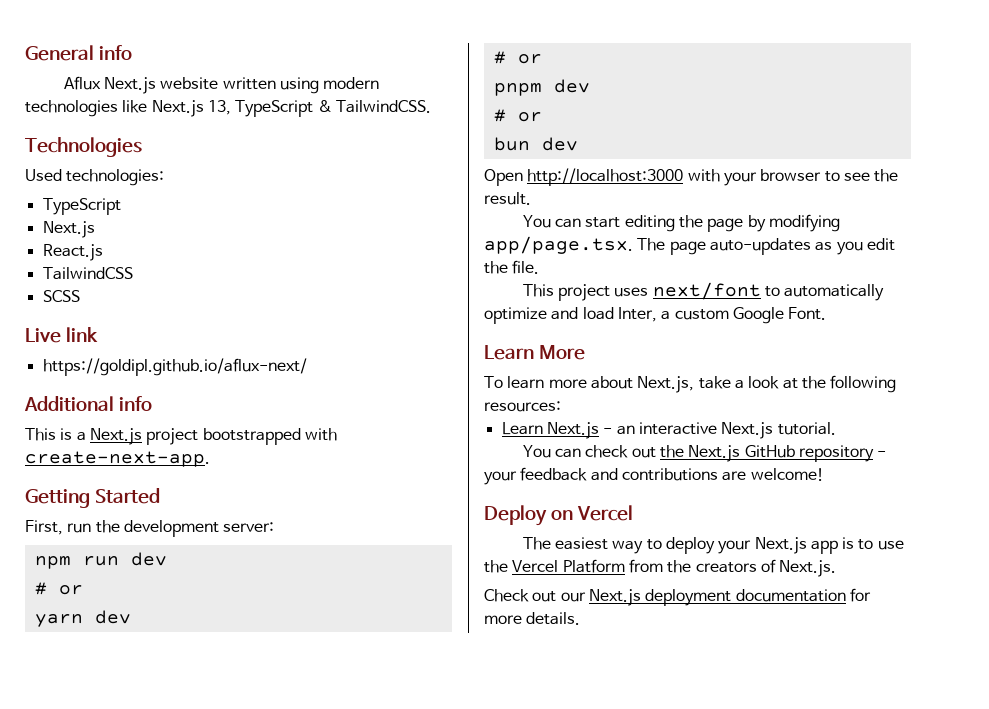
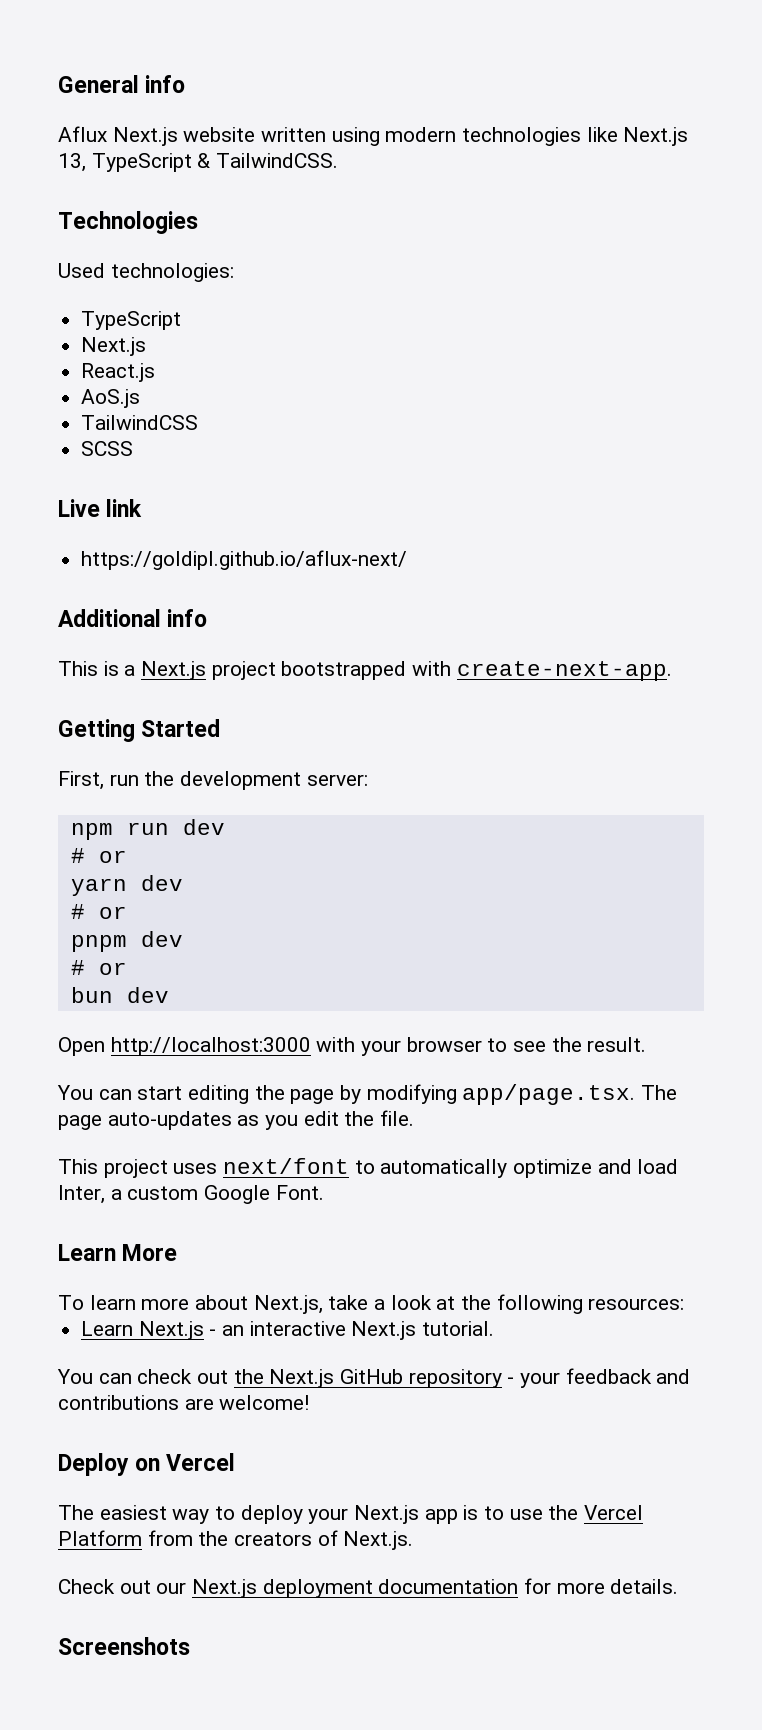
(103, 252) none -> [81,389,141,408] // AoS.js
(581, 618) none -> [58,1637,190,1655] // Screenshots

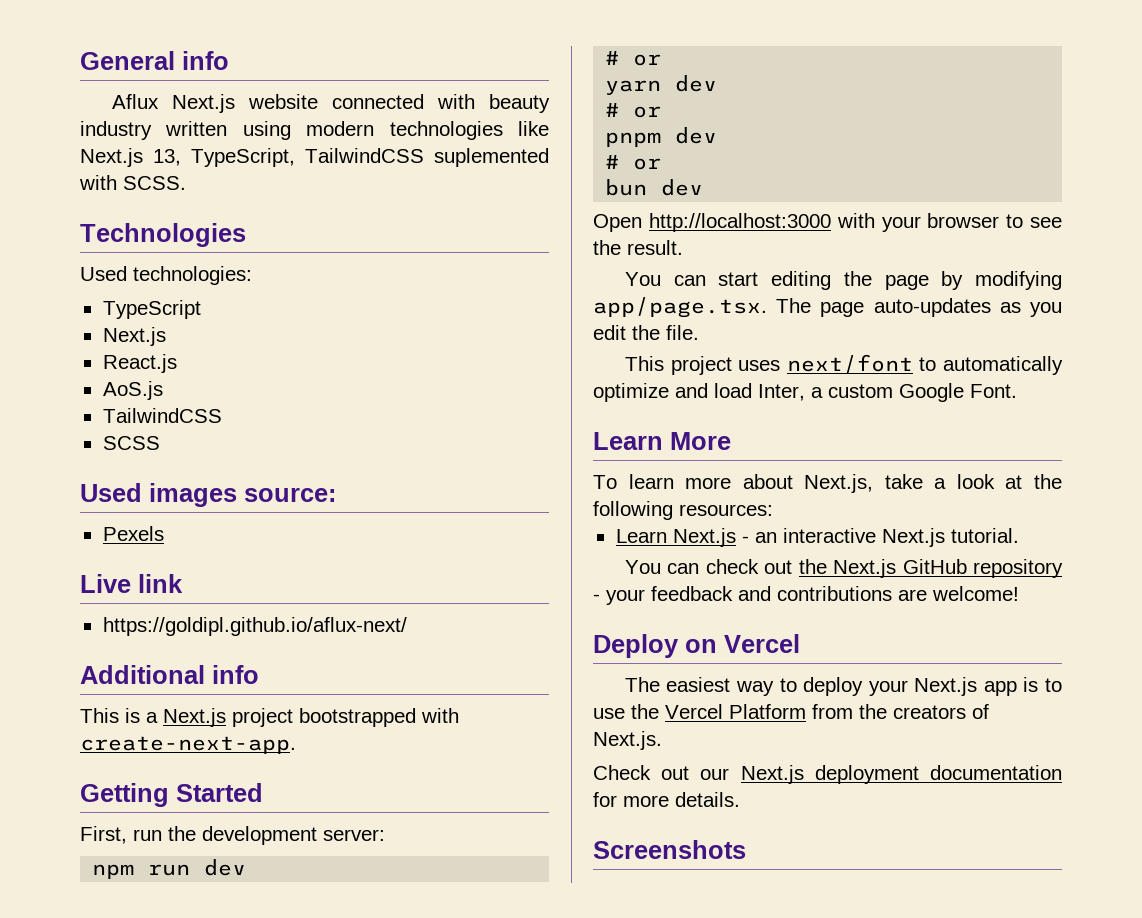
(256, 134) none -> [331,94,550,113] [80,121,152,140] connected with beauty industry
[91,153,339,172] TypeScript & TailwindCSS. -> [191,148,549,167] [79,175,186,190] TypeScript, TailwindCSS suplemented with SCSS.
(134, 448) none -> [80,483,336,507] [102,526,164,541] // Used images source: // Pexels

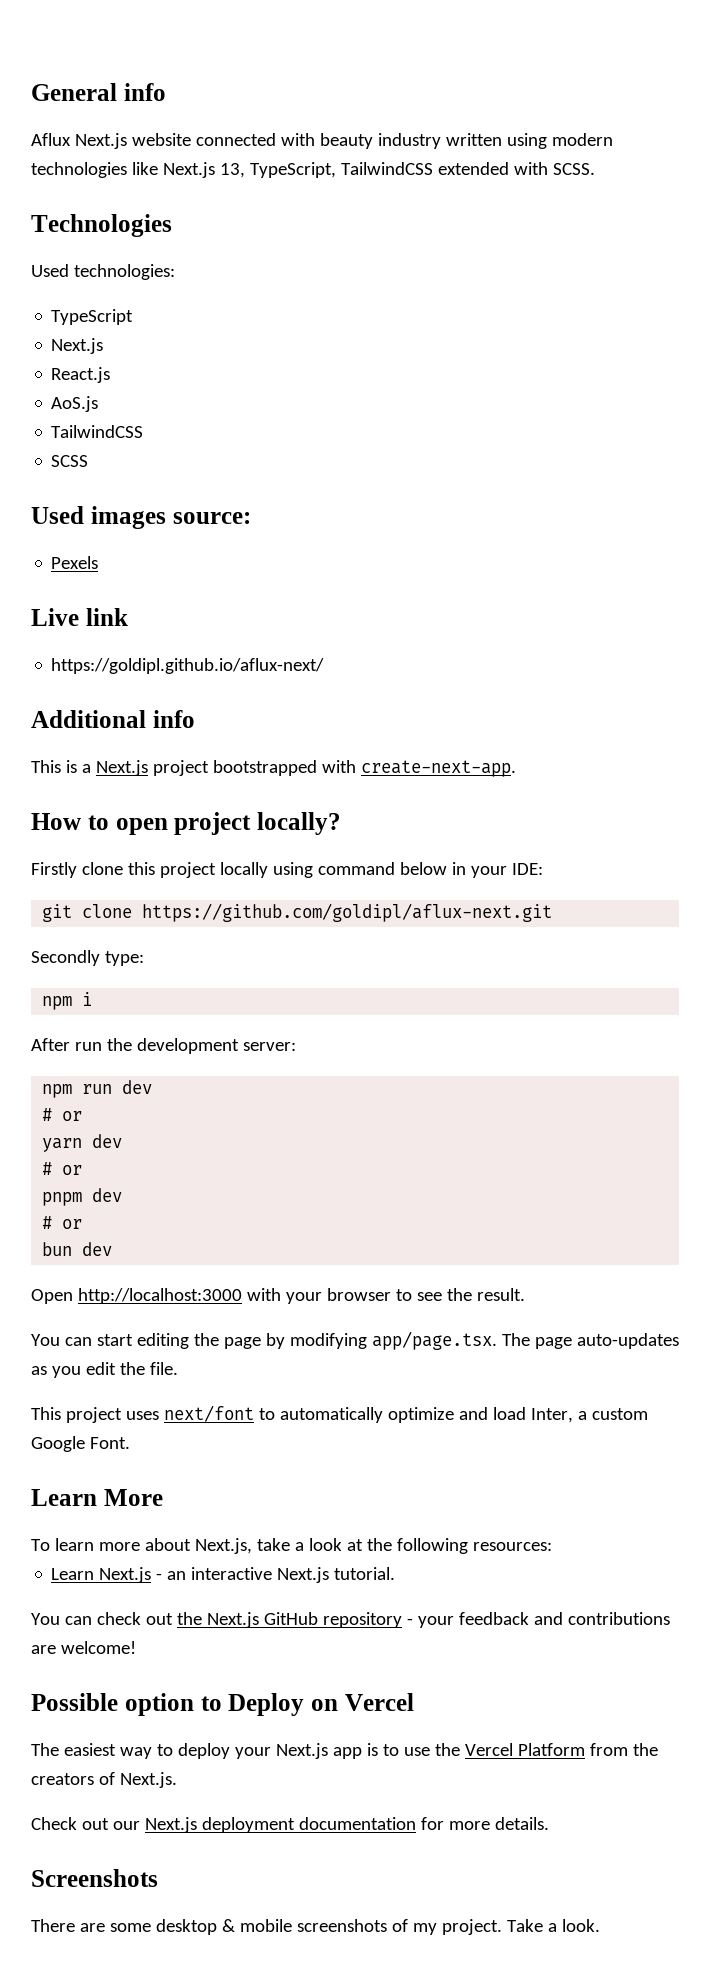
[434,148,549,167] suplemented -> [437,162,509,175] extended
[80,783,263,807] [80,826,127,844] Getting Started // First, -> [31,812,341,835] [31,862,543,878] [42,903,553,922] [31,950,144,966] [42,992,93,1010] [31,1038,70,1051] How to open project locally? // Firstly clone this project locally using command below in your IDE: // git clone https://github.com/goldipl/aflux-next.git // Secondly type: // npm i // After
(1019, 593) none -> [31,1693,222,1716] Possible option to
(746, 849) none -> [31,1919,600,1935] // There are some desktop & mobile screenshots of my project. Take a look.

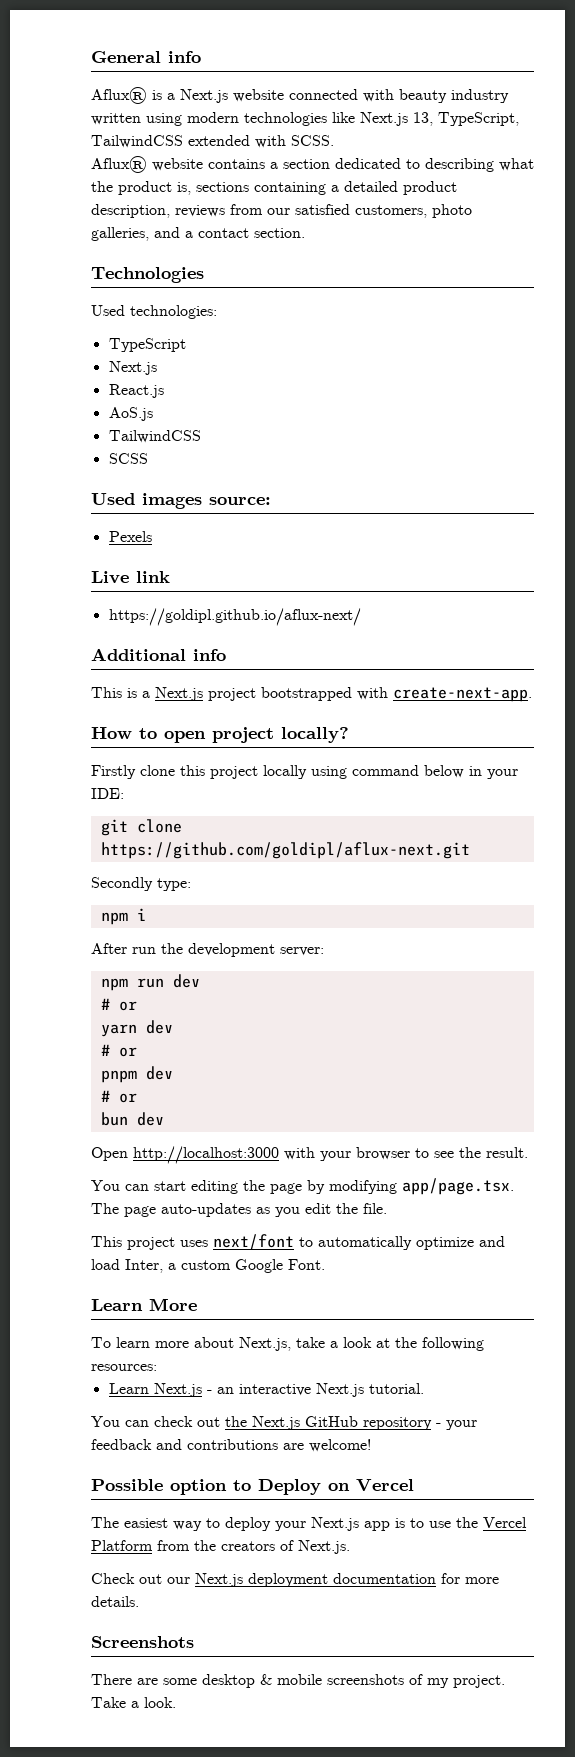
[31,133,71,146] Aflux -> [91,87,175,104] Aflux® is a
(595, 169) none -> [91,156,534,173] [91,181,457,195] [91,204,472,218] [91,227,305,241] // Aflux® website contains a section dedicated to describing what the product is, sections containing a detailed product description, reviews from our satisfied customers, photo galleries, and a contact section.

